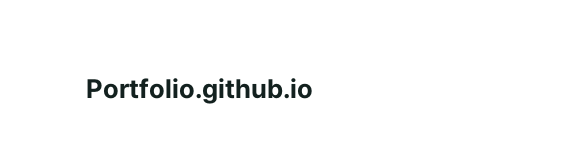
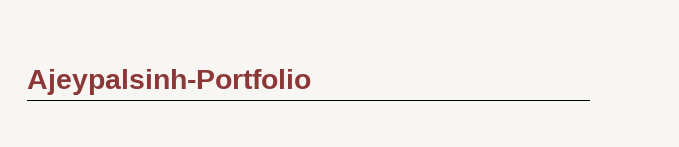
[86,78,313,104] Portfolio.github.io -> [27,69,311,95] Ajeypalsinh-Portfolio

